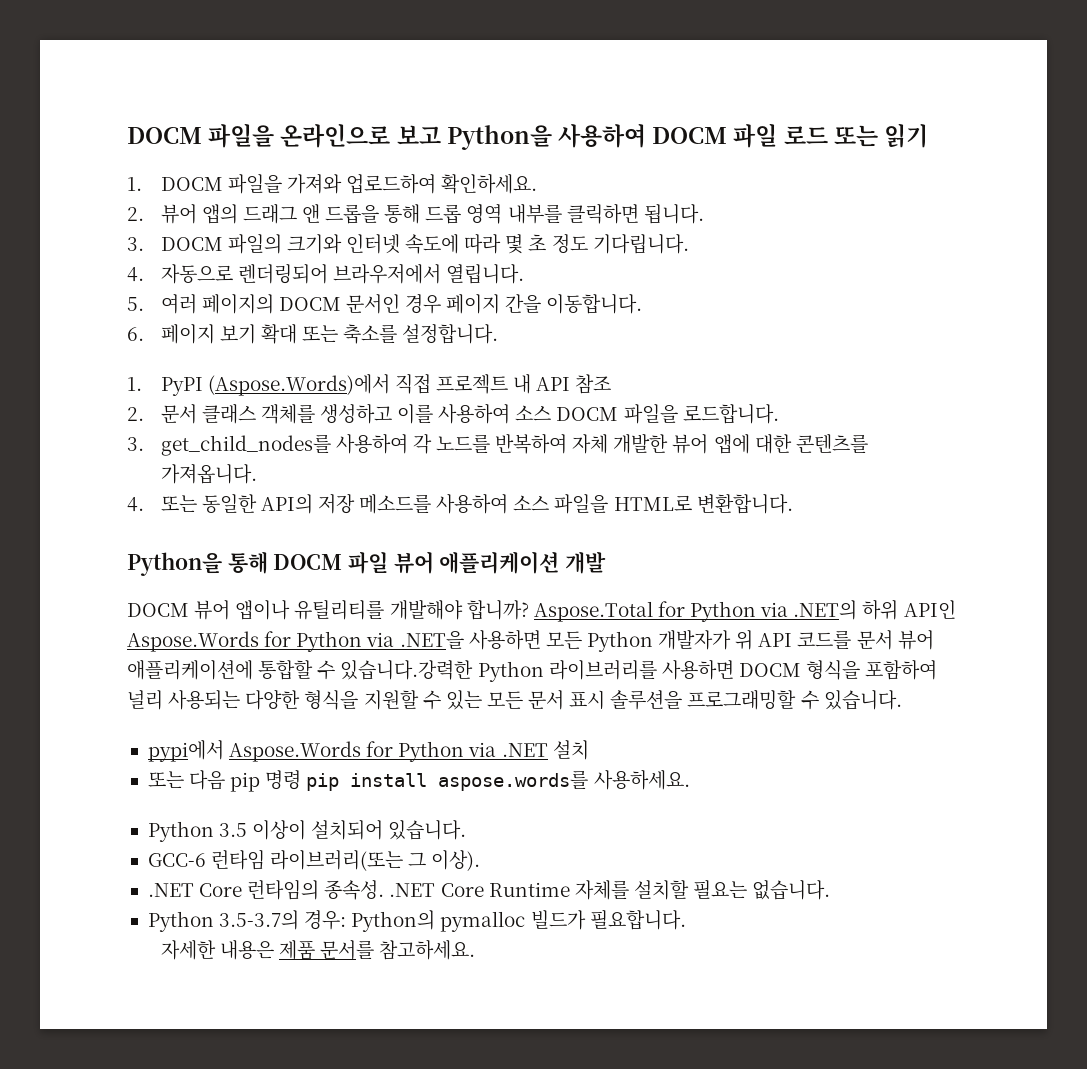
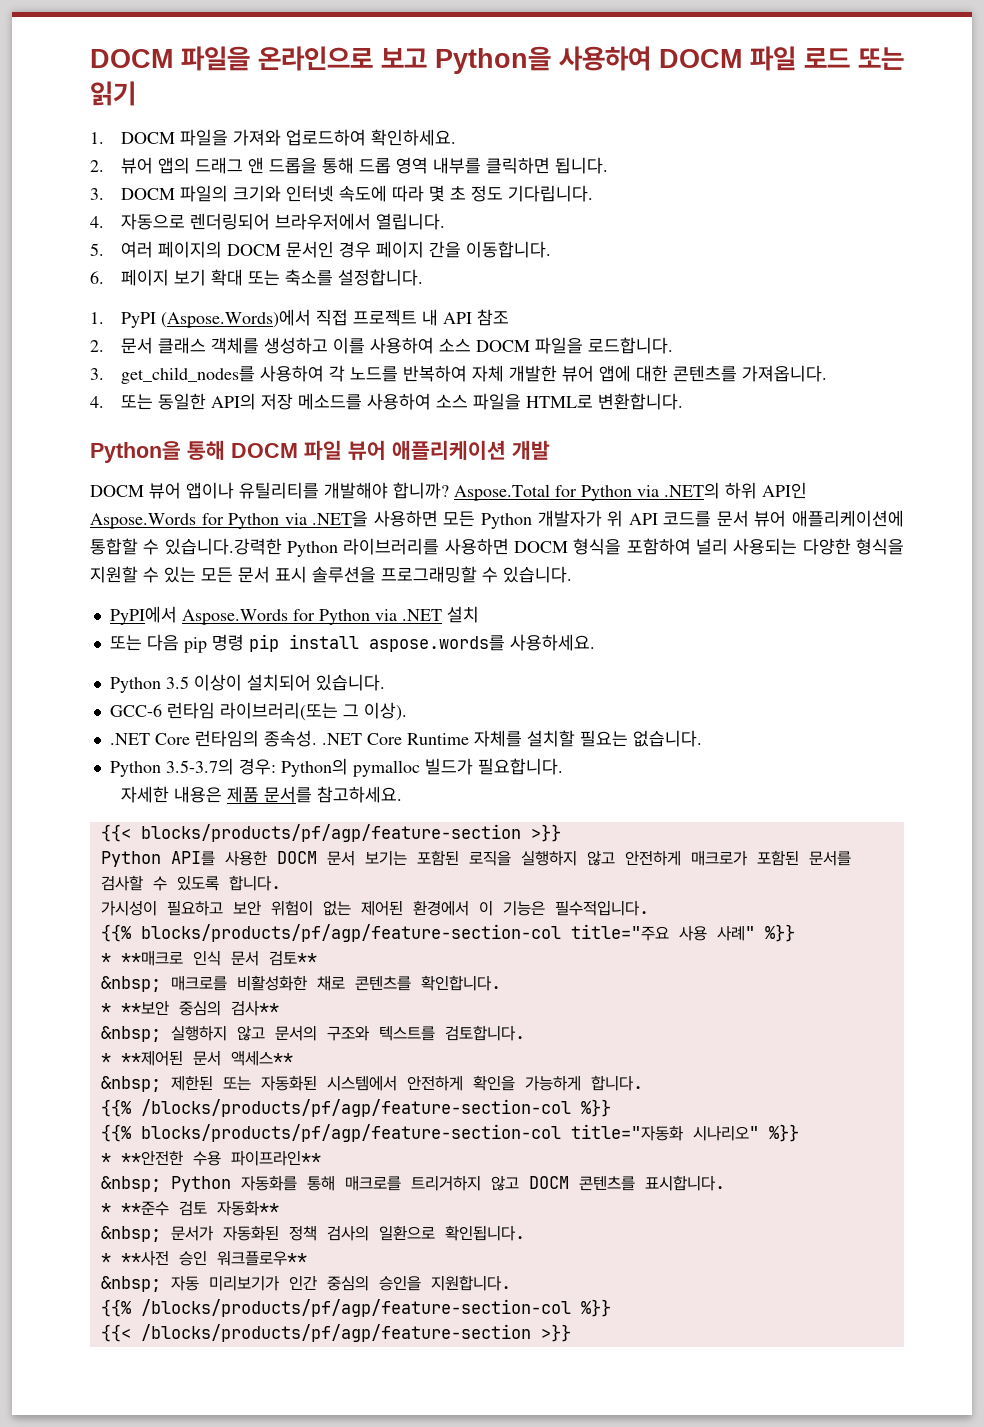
[147,740,224,762] pypi에서 -> [109,606,177,625] PyPI에서
(476, 950) none -> [100,824,561,842] [100,850,851,867] [100,875,281,891] [100,900,649,916] [100,924,795,942] [100,950,317,966] [100,975,501,992] [100,1000,279,1016] [100,1025,525,1042] [100,1050,293,1066] [100,1075,643,1092] [100,1099,611,1117] [100,1124,799,1142] [100,1150,321,1166] [100,1175,725,1192] [100,1200,279,1216] [100,1225,525,1242] [100,1250,307,1266] [100,1275,511,1292] [100,1299,611,1317] [100,1324,571,1342] // {{< blocks/products/pf/agp/feature-section >}} // Python API를 사용한 DOCM 문서 보기는 포함된 로직을 실행하지 않고 안전하게 매크로가 포함된 문서를 검사할 수 있도록 합니다. // 가시성이 필요하고 보안 위험이 없는 제어된 환경에서 이 기능은 필수적입니다. // {{% blocks/products/pf/agp/feature-section-col title="주요 사용 사례" %}} // * **매크로 인식 문서 검토** // &nbsp; 매크로를 비활성화한 채로 콘텐츠를 확인합니다. // * **보안 중심의 검사** // &nbsp; 실행하지 않고 문서의 구조와 텍스트를 검토합니다. // * **제어된 문서 액세스** // &nbsp; 제한된 또는 자동화된 시스템에서 안전하게 확인을 가능하게 합니다. // {{% /blocks/products/pf/agp/feature-section-col %}} // {{% blocks/products/pf/agp/feature-section-col title="자동화 시나리오" %}} // * **안전한 수용 파이프라인** // &nbsp; Python 자동화를 통해 매크로를 트리거하지 않고 DOCM 콘텐츠를 표시합니다. // * **준수 검토 자동화** // &nbsp; 문서가 자동화된 정책 검사의 일환으로 확인됩니다. // * **사전 승인 워크플로우** // &nbsp; 자동 미리보기가 인간 중심의 승인을 지원합니다. // {{% /blocks/products/pf/agp/feature-section-col %}} // {{< /blocks/products/pf/agp/feature-section >}}

